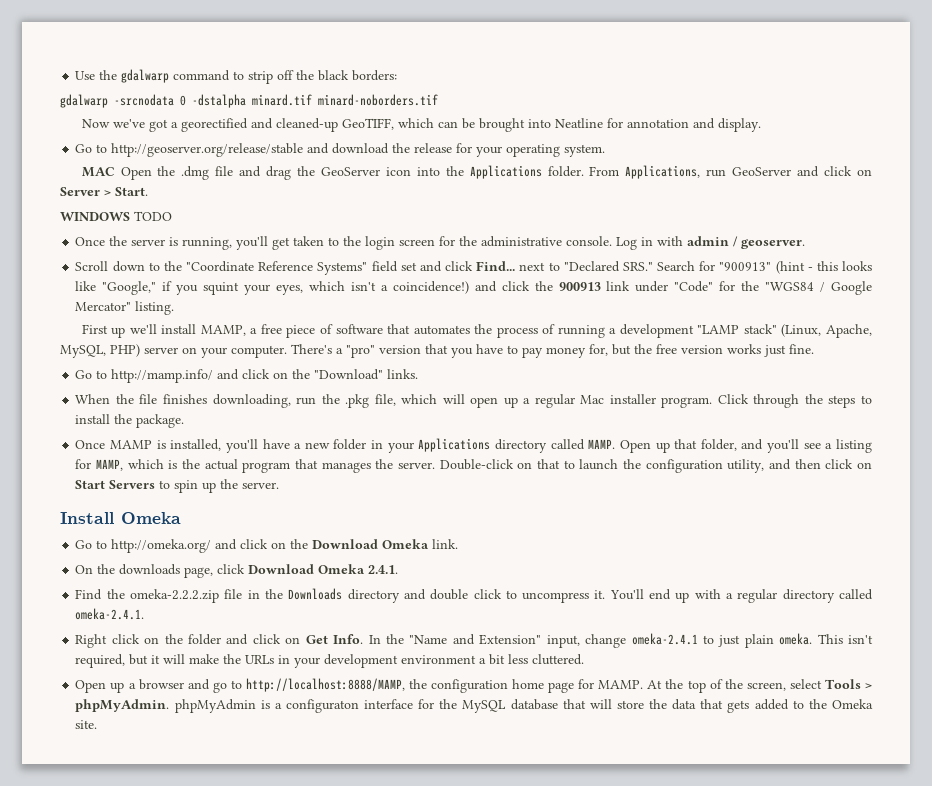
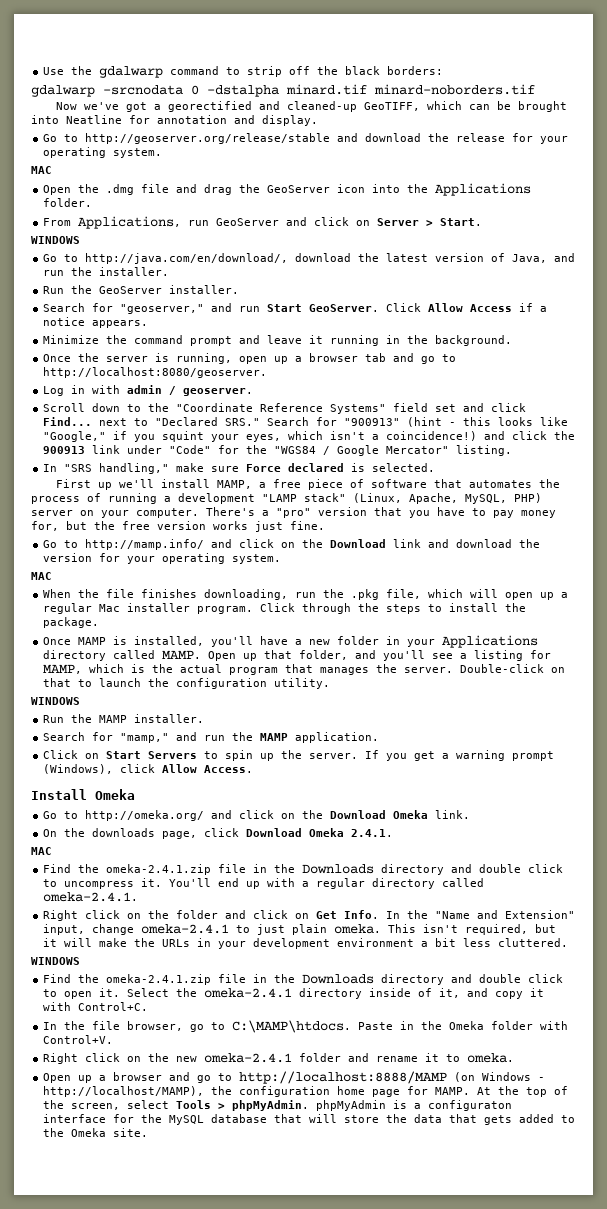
(115, 172) none -> (52, 170) //
(584, 171) none -> (93, 202) //
[134,211,172,221] TODO -> [43,253,576,264] [43,267,170,276] [43,285,240,294] [43,303,548,314] [43,317,149,328] [43,335,513,346] // Go to http://java.com/en/download/, download the latest version of Java, and run the installer. // Run the GeoServer installer. // Search for "geoserver," and run Start GeoServer. Click Allow Access if a notice appears. // Minimize the command prompt and leave it running in the background.
[236,236,613,250] you'll get taken to the login screen for the administrative console. -> [239,353,457,364] [43,367,268,378] open up a browser tab and go to http://localhost:8080/geoserver. //
(175, 308) none -> [43,463,436,474] // In "SRS handling," make sure Force declared is selected.
[314,369,419,380] "Download" links. -> [330,539,541,548] [43,553,282,564] [31,572,52,580] Download link and download the version for your operating system. // MAC
[727,459,854,473] utility, and then click -> [274,678,331,689] [31,697,80,705] [43,714,205,723] [43,732,380,743] [43,750,79,759] utility. // WINDOWS // Run the MAMP installer. // Search for "mamp," and run the MAMP application. // Click
(280, 485) none -> [365,750,555,761] [43,764,254,774] If you get a warning prompt (Windows), click Allow Access.
[75,589,220,603] // Find the omeka-2.2.2.zip -> [31,847,52,855] [43,864,212,875] // MAC // Find the omeka-2.4.1.zip
(585, 659) none -> [31,957,80,965] [43,974,564,985] [43,988,545,999] [43,1002,149,1011] [43,1020,569,1033] [43,1035,114,1044] [43,1053,515,1064] // WINDOWS // Find the omeka-2.4.1.zip file in the Downloads directory and double click to open it. Select the omeka-2.4.1 directory inside of it, and copy it with Control+C. // In the file browser, go to C:\MAMP\htdocs. Paste in the Omeka folder with Control+V. // Right click on the new omeka-2.4.1 folder and rename it to omeka.
[245,678,405,692] http://localhost:8888/MAMP, -> [239,1071,546,1084] [43,1086,205,1097] http://localhost:8888/MAMP (on Windows - http://localhost/MAMP),

